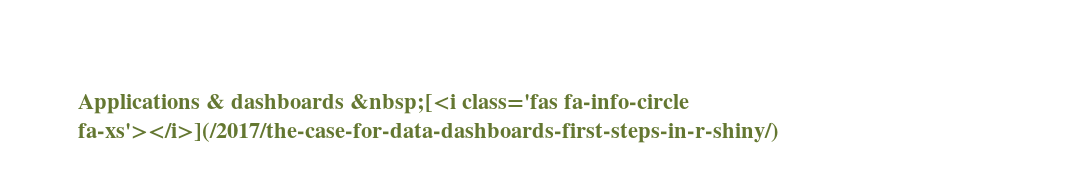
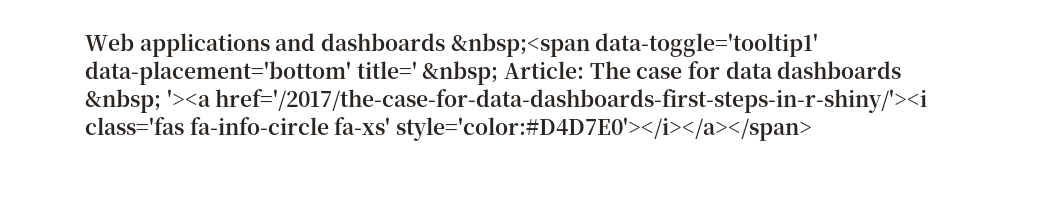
[78,94,690,114] [78,122,779,143] Applications & dashboards &nbsp;[<i class='fas fa-info-circle fa-xs'></i>](/2017/the-case-for-data-dashboards-first-steps-in-r-shiny/) -> [85,33,819,57] [85,61,902,85] [85,89,928,113] [85,117,813,141] Web applications and dashboards &nbsp;<span data-toggle='tooltip1' data-placement='bottom' title=' &nbsp; Article: The case for data dashboards &nbsp; '><a href='/2017/the-case-for-data-dashboards-first-steps-in-r-shiny/'><i class='fas fa-info-circle fa-xs' style='color:#D4D7E0'></i></a></span>

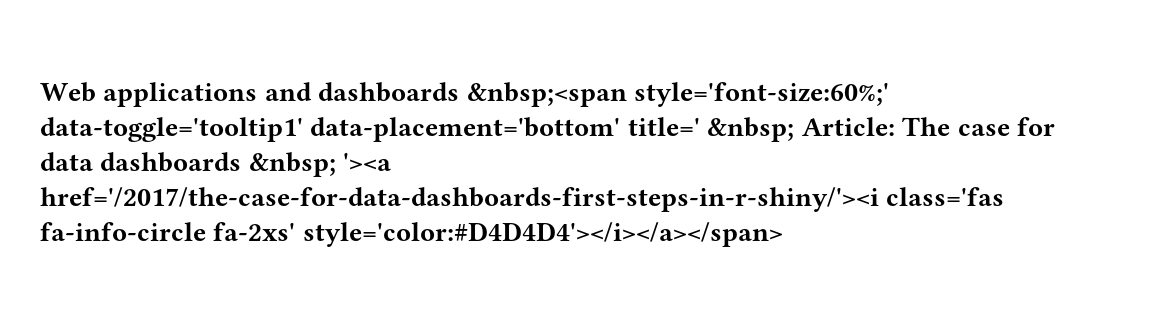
(590, 45) none -> [634,82,890,107] style='font-size:60%;'
[334,117,813,141] fa-xs' style='color:#D4D7E0'></i></a></span> -> [213,222,783,247] fa-2xs' style='color:#D4D4D4'></i></a></span>

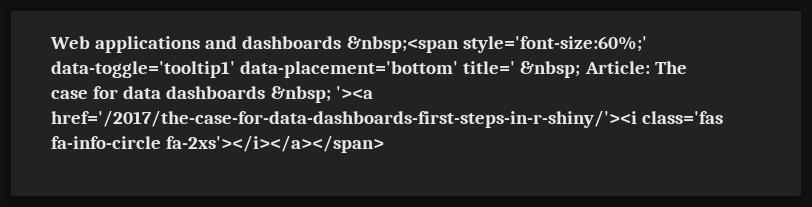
[213,222,783,247] fa-2xs' style='color:#D4D4D4'></i></a></span> -> [166,135,385,153] fa-2xs'></i></a></span>

